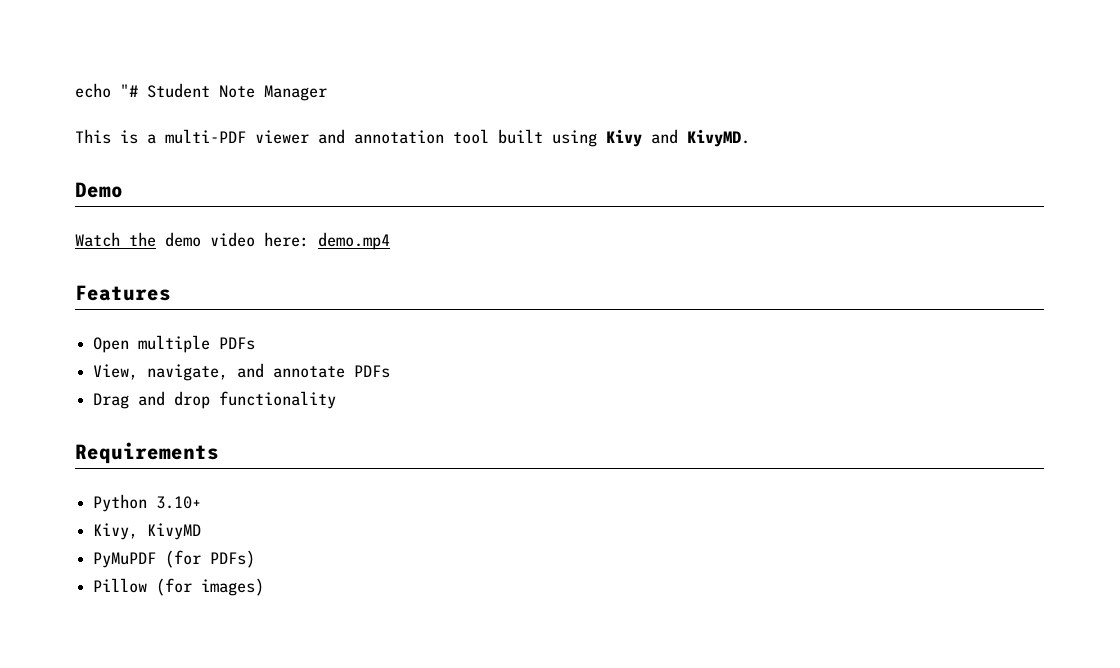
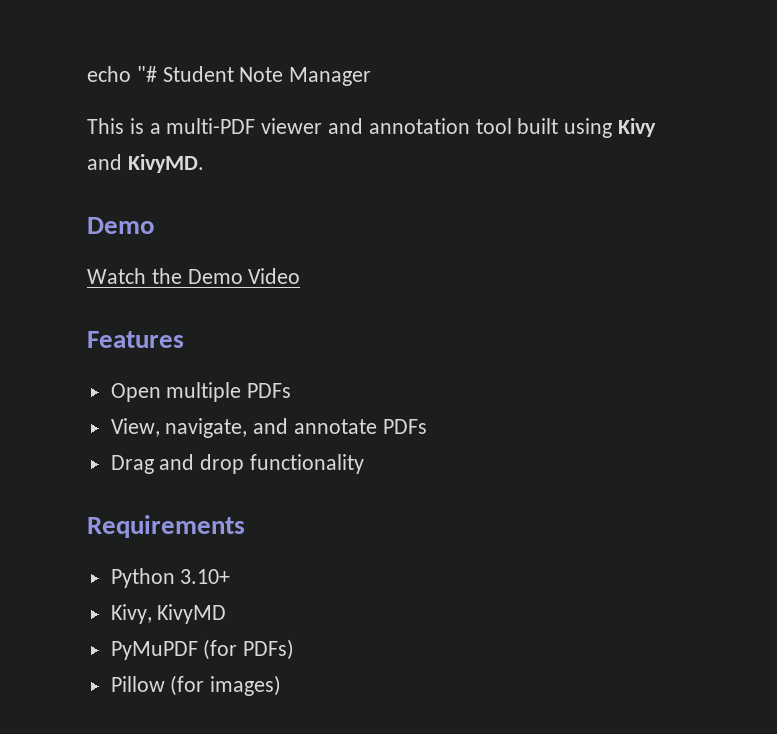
[165,232,390,250] demo video here: demo.mp4 -> [187,268,301,284] Demo Video

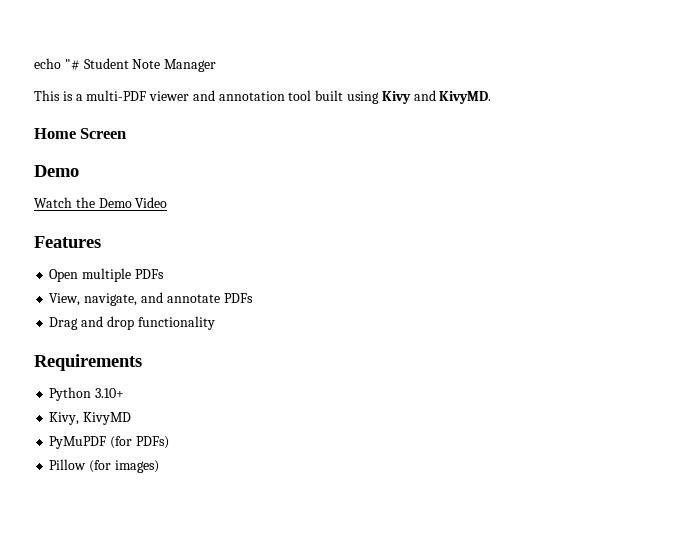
(204, 163) none -> [34,128,127,139] // Home Screen

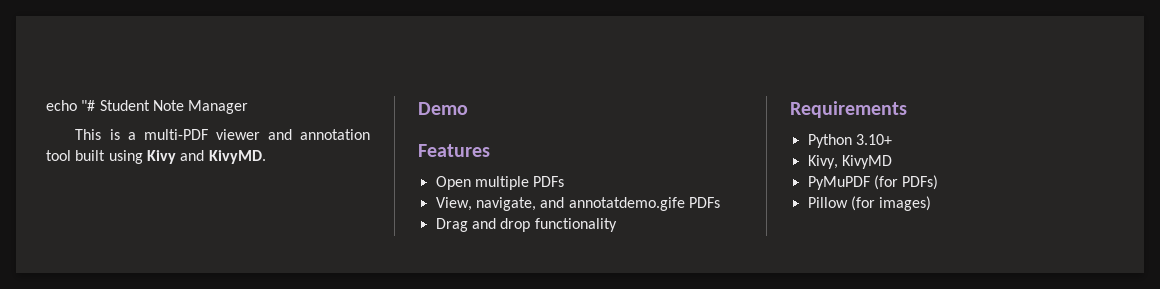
[34,128,127,139] [34,165,79,177] [34,197,168,208] // Home Screen // Demo // Watch the Demo Video -> [418,102,468,115] // Demo
[166,294,220,303] annotate -> [568,197,685,211] annotatdemo.gife

